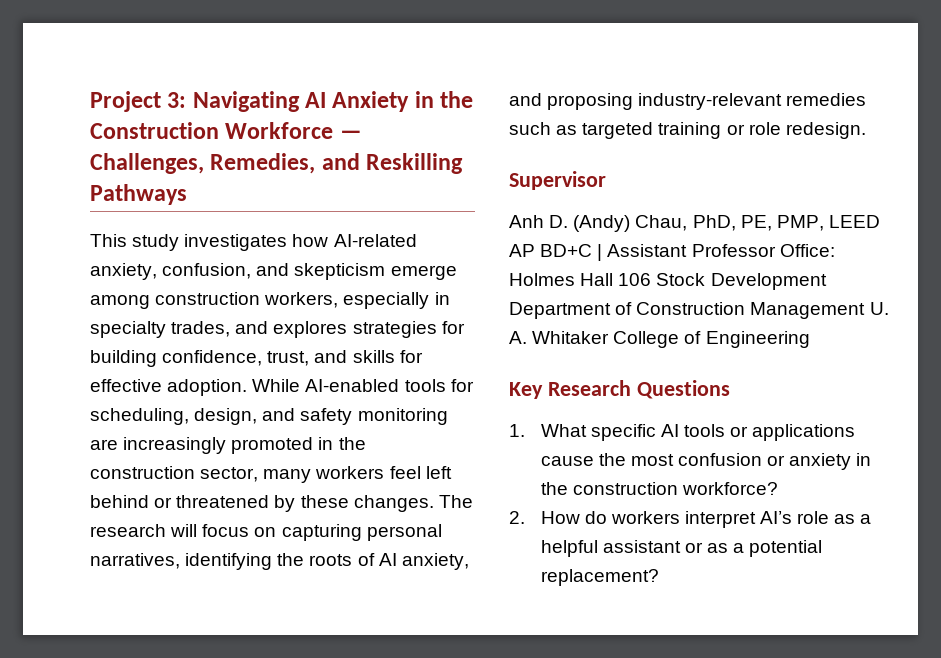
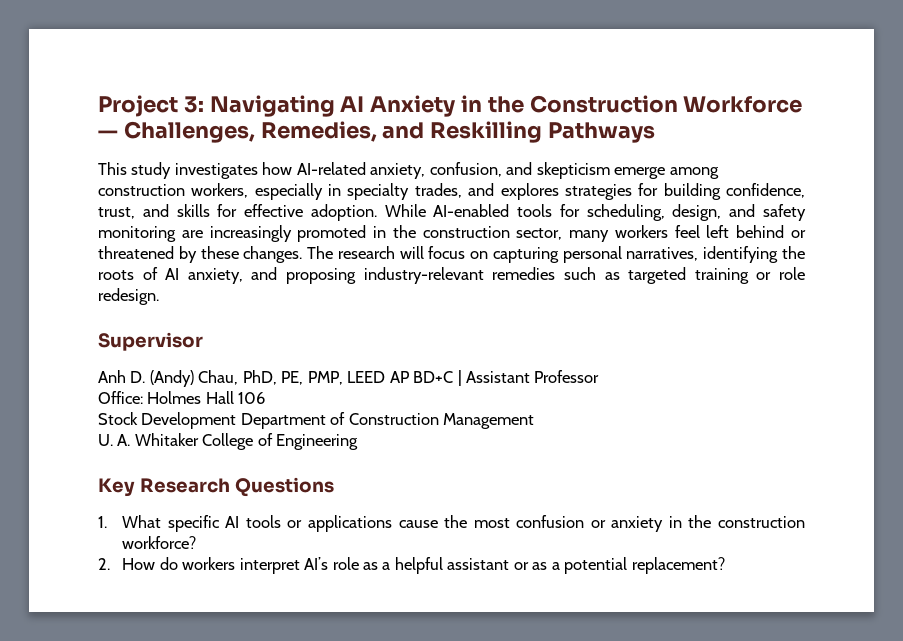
(776, 250) none -> (600, 376) //
(652, 279) none -> (266, 398) //
(866, 310) none -> (535, 421) //

